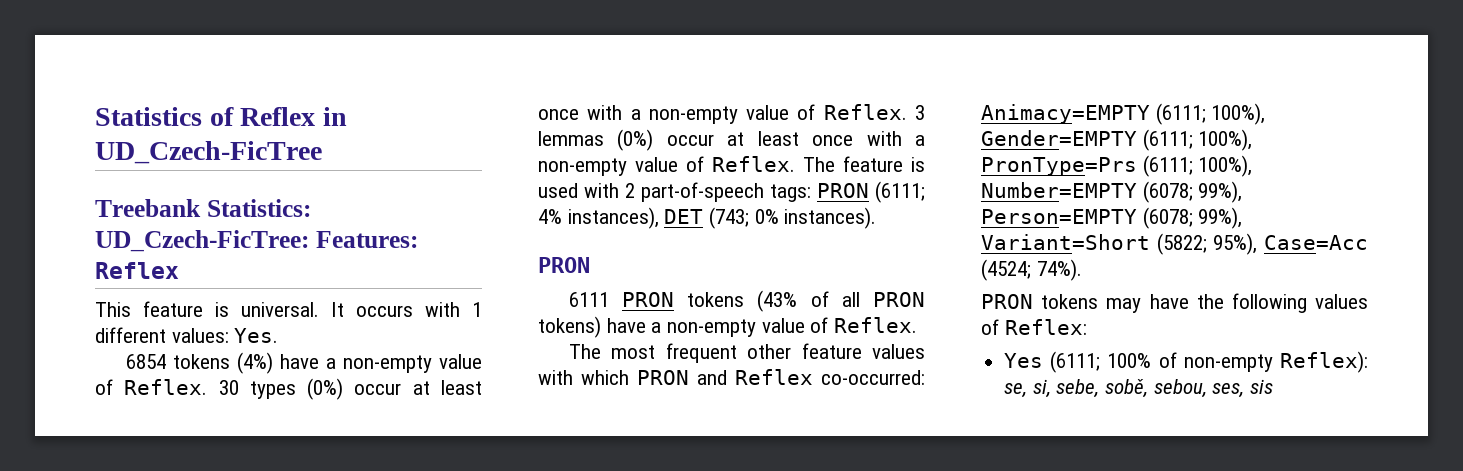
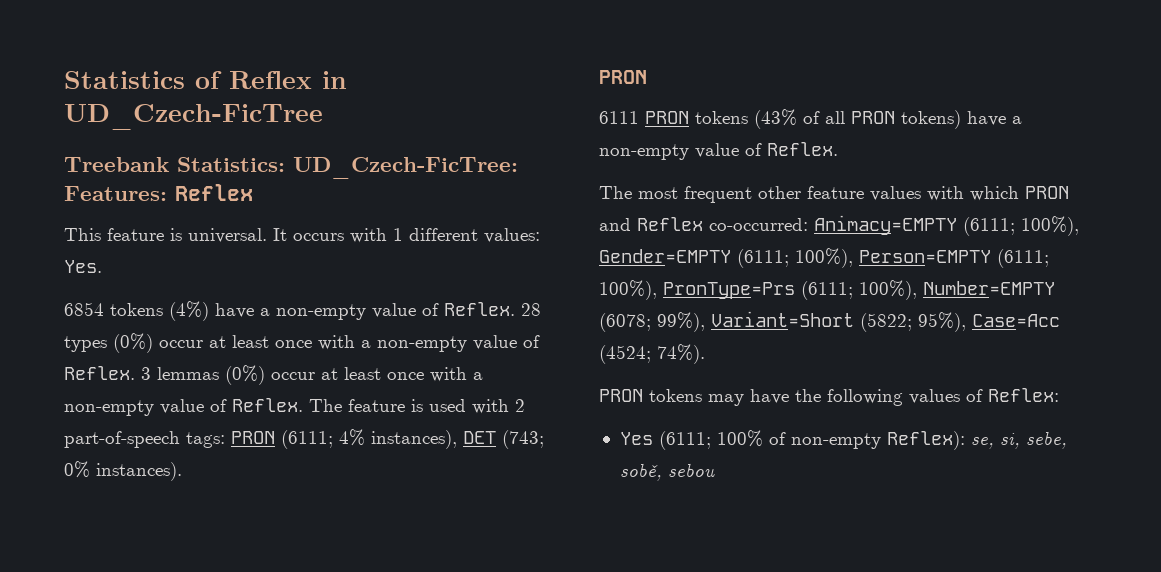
[218,380,239,395] 30 -> [521,303,541,316] 28
(1253, 140) none -> [859,249,1049,268] [599,280,657,300] Person=EMPTY (6111; 100%),
[981,207,1243,229] Person=EMPTY (6078; 99%), -> (705, 322) none
[1153,379,1274,398] sebou, ses, sis -> [667,463,715,477] sebou

